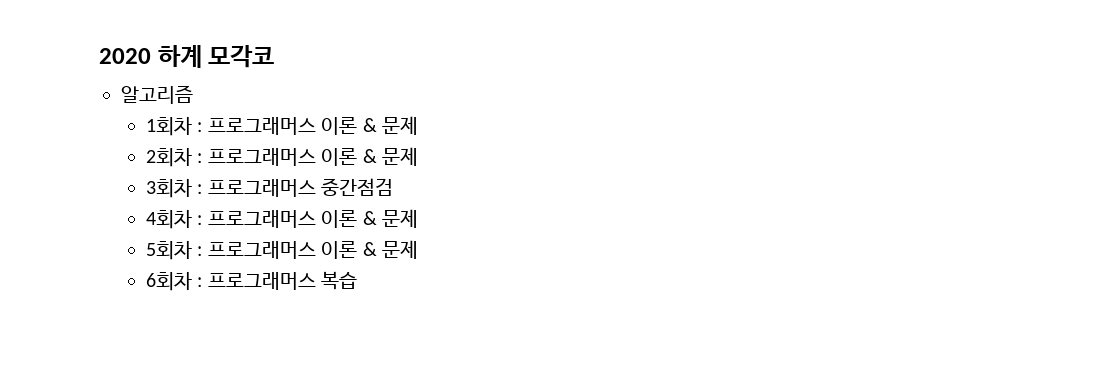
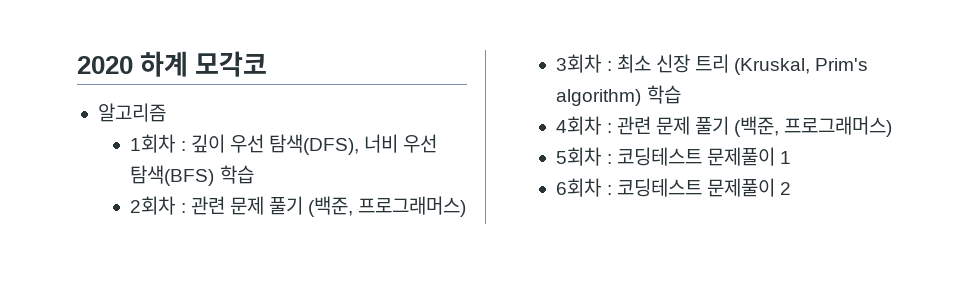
[207,116,418,135] [145,147,418,167] [145,178,394,198] [145,209,418,229] [145,240,418,260] 프로그래머스 이론 & 문제 // 2회차 : 프로그래머스 이론 & 문제 // 3회차 : 프로그래머스 중간점검 // 4회차 : 프로그래머스 이론 & 문제 // 5회차 : 프로그래머스 이론 & 문제 -> [190,134,438,155] [130,165,254,186] [130,196,467,217] [556,54,869,75] [556,85,681,106] [556,116,893,137] [556,147,791,166] 깊이 우선 탐색(DFS), 너비 우선 탐색(BFS) 학습 // 2회차 : 관련 문제 풀기 (백준, 프로그래머스) // 3회차 : 최소 신장 트리 (Kruskal, Prim's algorithm) 학습 // 4회차 : 관련 문제 풀기 (백준, 프로그래머스) // 5회차 : 코딩테스트 문제풀이 1
[207,271,358,290] 프로그래머스 복습 -> [616,178,791,197] 코딩테스트 문제풀이 2

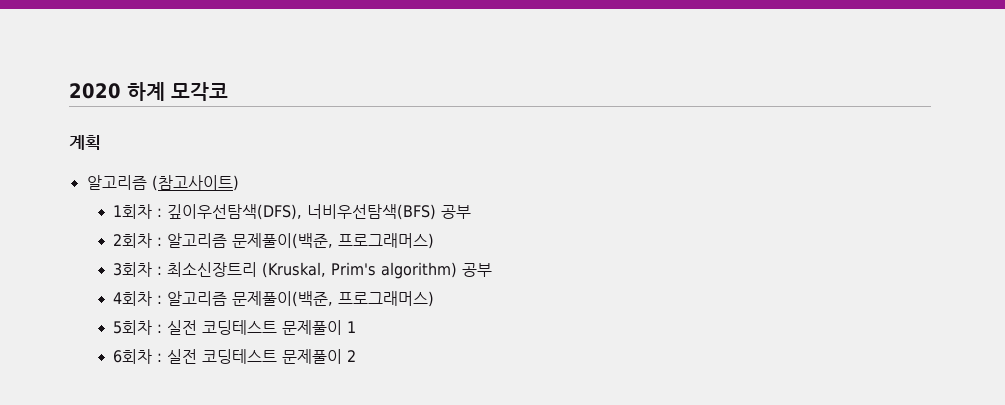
[97,103,166,122] // 알고리즘 -> [69,135,101,150] [86,175,239,191] // 계획 // 알고리즘 (참고사이트)
[190,134,438,155] [130,165,254,186] [130,196,354,217] 깊이 우선 탐색(DFS), 너비 우선 탐색(BFS) 학습 // 2회차 : 관련 문제 풀기 (백준, -> [167,204,472,220] [113,233,334,249] 깊이우선탐색(DFS), 너비우선탐색(BFS) 공부 // 2회차 : 알고리즘 문제풀이(백준,
[616,54,729,73] 최소 신장 트리 -> [167,262,258,277] 최소신장트리
[646,85,681,104] 학습 -> [462,263,493,277] 공부
[616,116,780,137] 관련 문제 풀기 (백준, -> [167,291,334,307] 알고리즘 문제풀이(백준,
(612, 159) none -> [167,320,198,335] 실전
(612, 190) none -> [167,349,198,364] 실전

